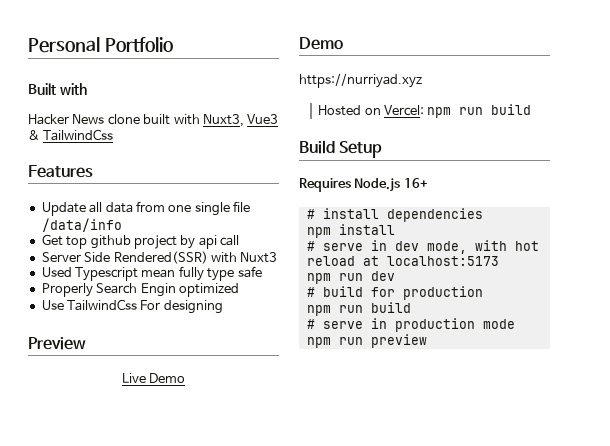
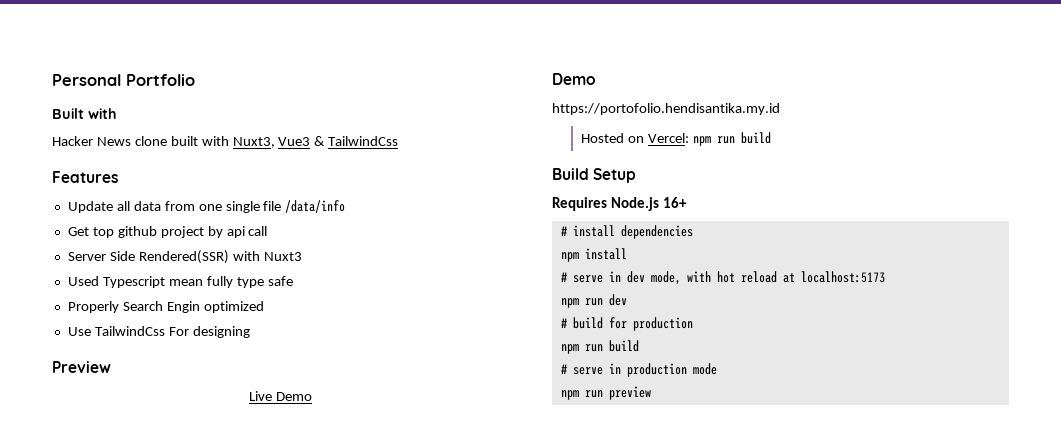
[299,73,422,88] https://nurriyad.xyz -> [552,103,780,115] https://portofolio.hendisantika.my.id

